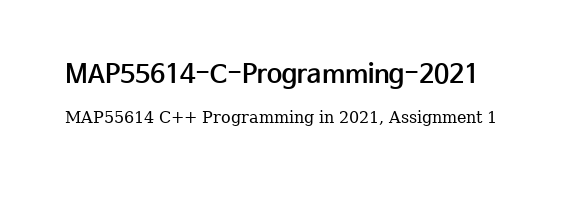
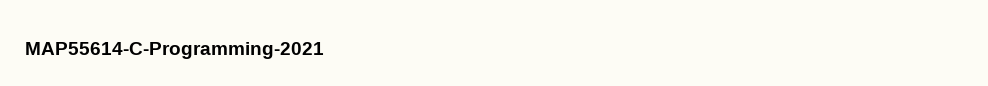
[65,110,497,126] // MAP55614 C++ Programming in 2021, Assignment 1 -> (324, 50) none

